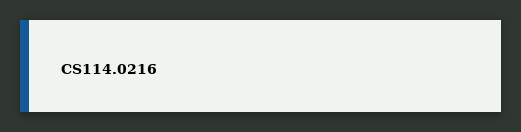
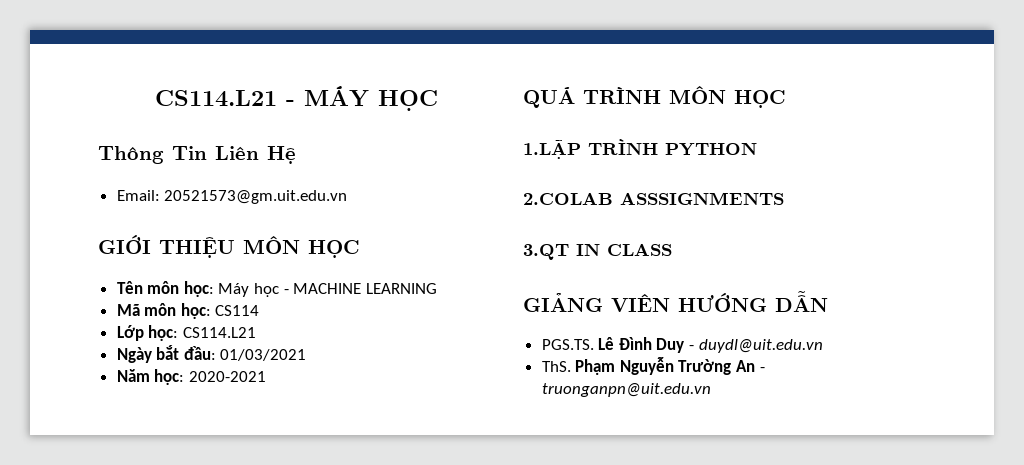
[61,64,157,74] CS114.0216 -> [154,86,438,111] [98,146,296,164] [116,190,348,204] [98,235,360,258] [116,281,437,297] [116,303,260,319] [116,325,256,341] [116,345,307,363] [116,369,266,385] [523,86,786,108] [523,139,757,159] [523,192,784,205] [523,243,672,260] [523,291,828,312] [541,337,823,353] [541,357,765,375] [541,383,711,397] CS114.L21 - MÁY HỌC // Thông Tin Liên Hệ // Email: 20521573@gm.uit.edu.vn // GIỚI THIỆU MÔN HỌC // Tên môn học: Máy học - MACHINE LEARNING // Mã môn học: CS114 // Lớp học: CS114.L21 // Ngày bắt đầu: 01/03/2021 // Năm học: 2020-2021 // QUÁ TRÌNH MÔN HỌC // 1.LẬP TRÌNH PYTHON // 2.COLAB ASSSIGNMENTS // 3.QT IN CLASS // GIẢNG VIÊN HƯỚNG DẪN // PGS.TS. Lê Đình Duy - duydl@uit.edu.vn // ThS. Phạm Nguyễn Trường An - truonganpn@uit.edu.vn

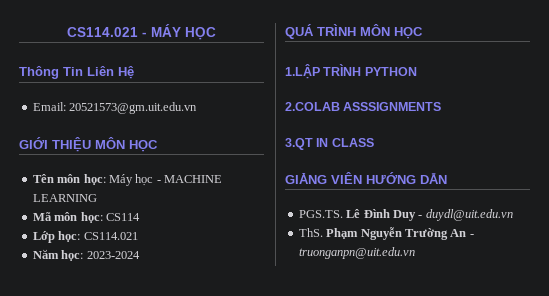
[154,90,277,107] CS114.L21 -> [67,27,138,37] CS114.021
[182,327,256,338] [116,345,307,363] CS114.L21 // Ngày bắt đầu: 01/03/2021 -> [83,232,138,240] CS114.021
[188,371,266,382] 2020-2021 -> [86,251,140,259] 2023-2024

